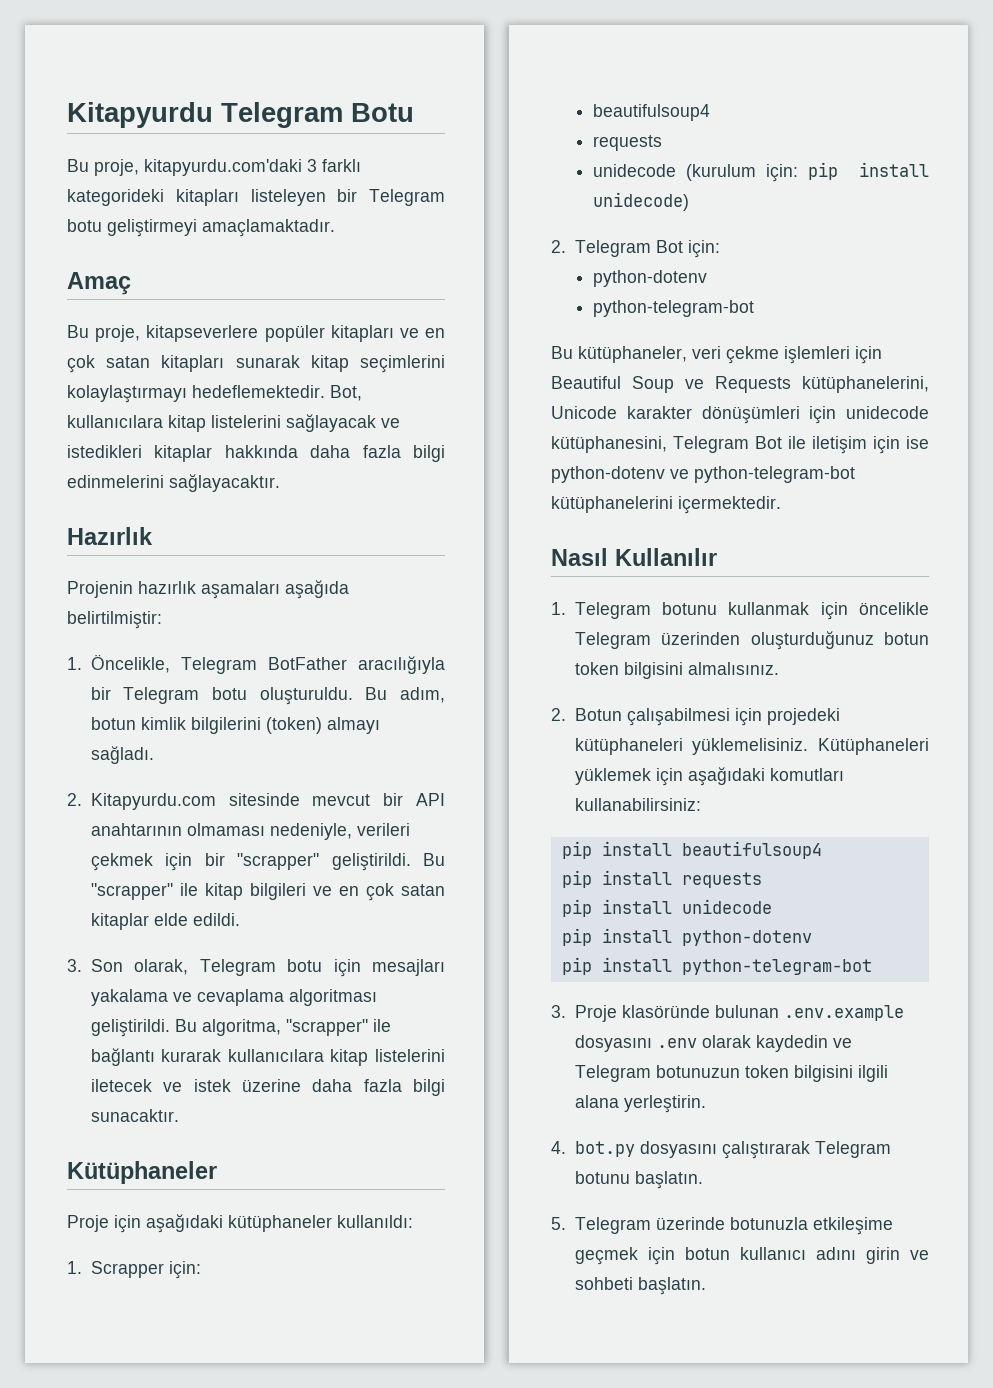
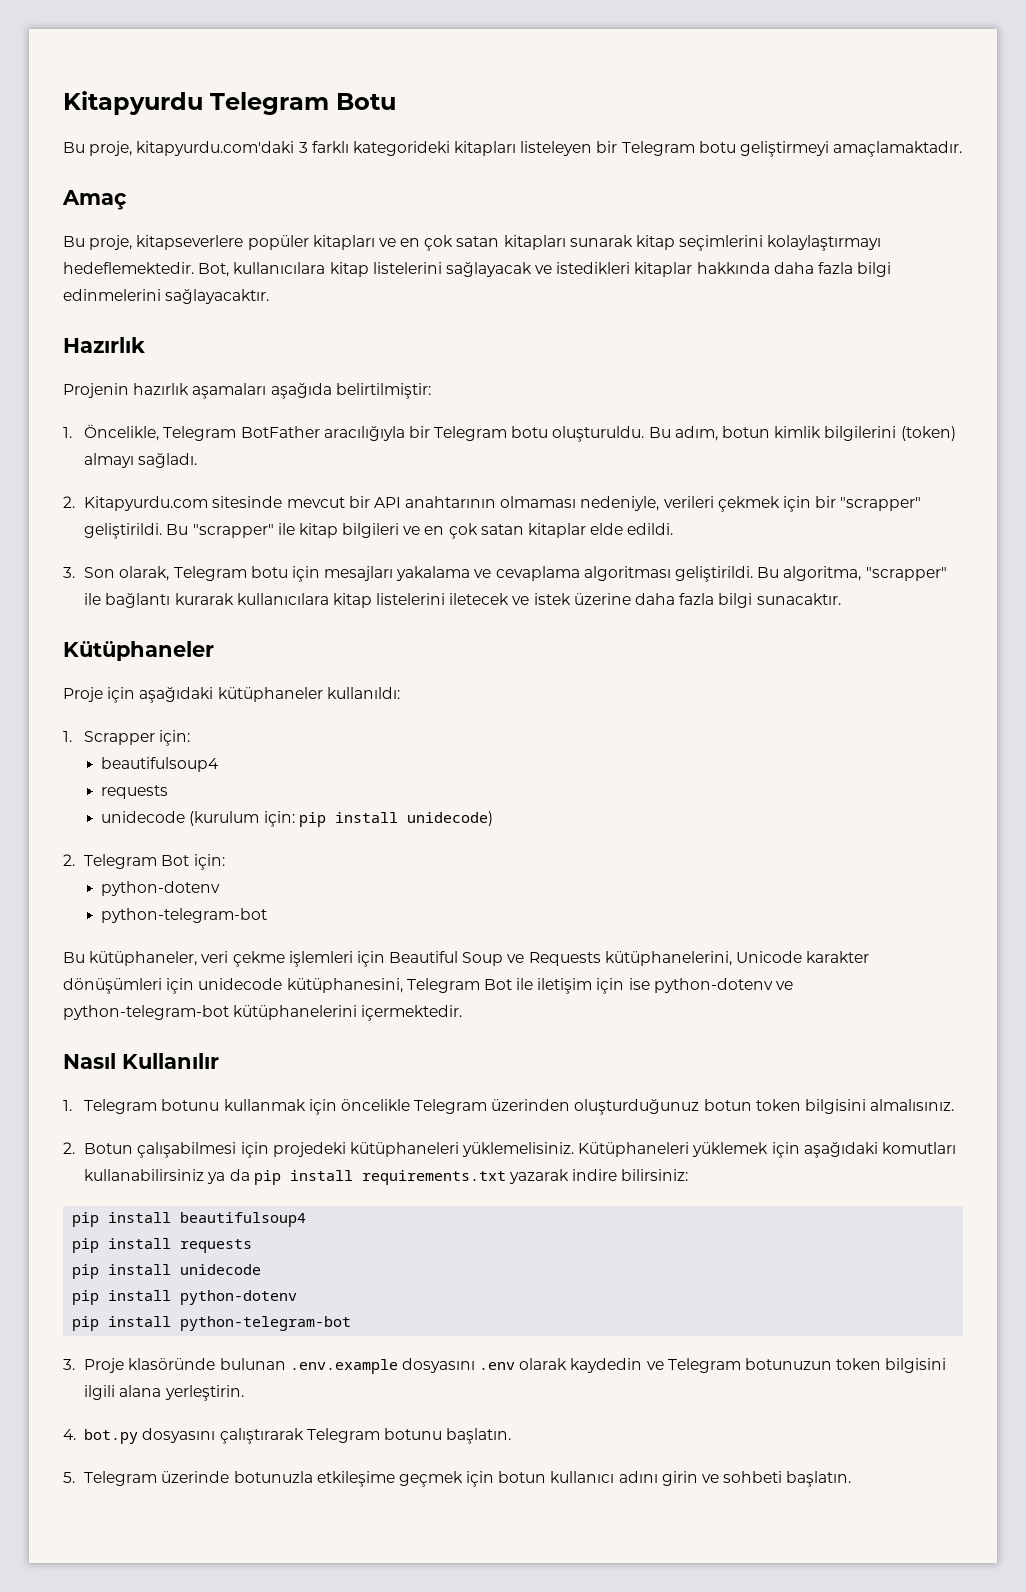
[574,798,701,811] kullanabilirsiniz: -> [84,1169,689,1185] kullanabilirsiniz ya da pip install requirements.txt yazarak indire bilirsiniz:

